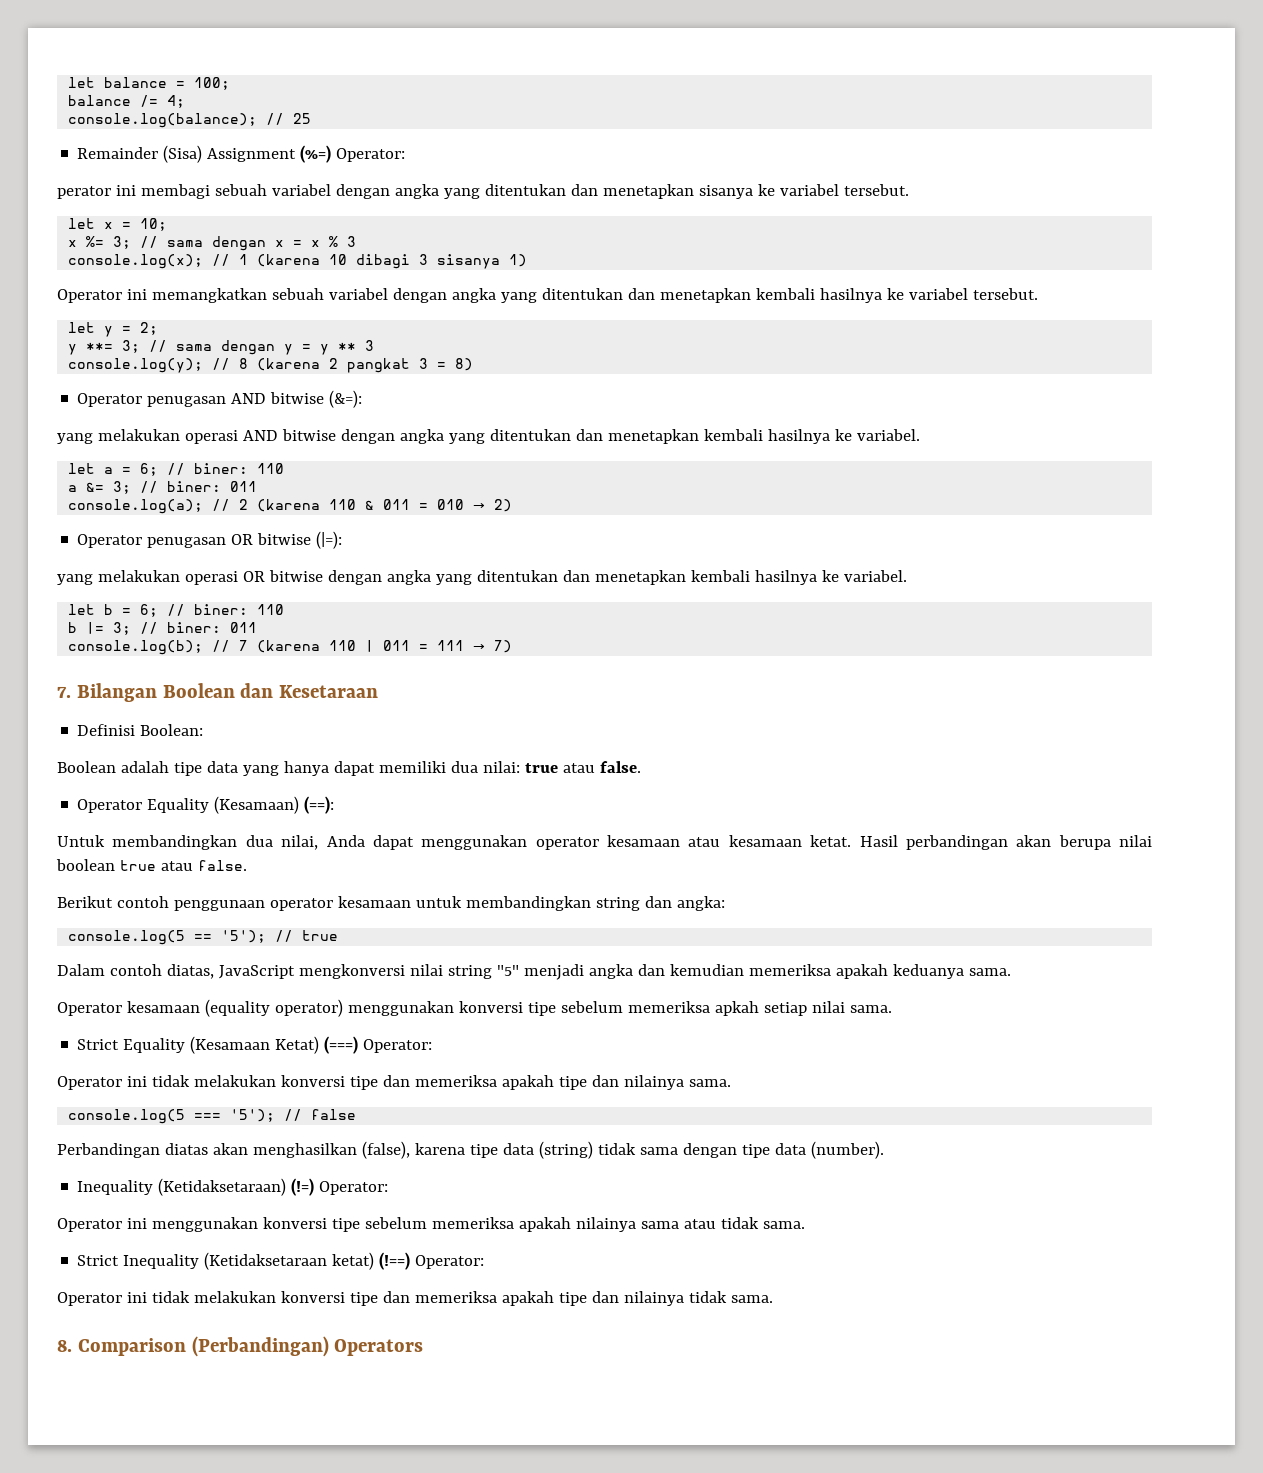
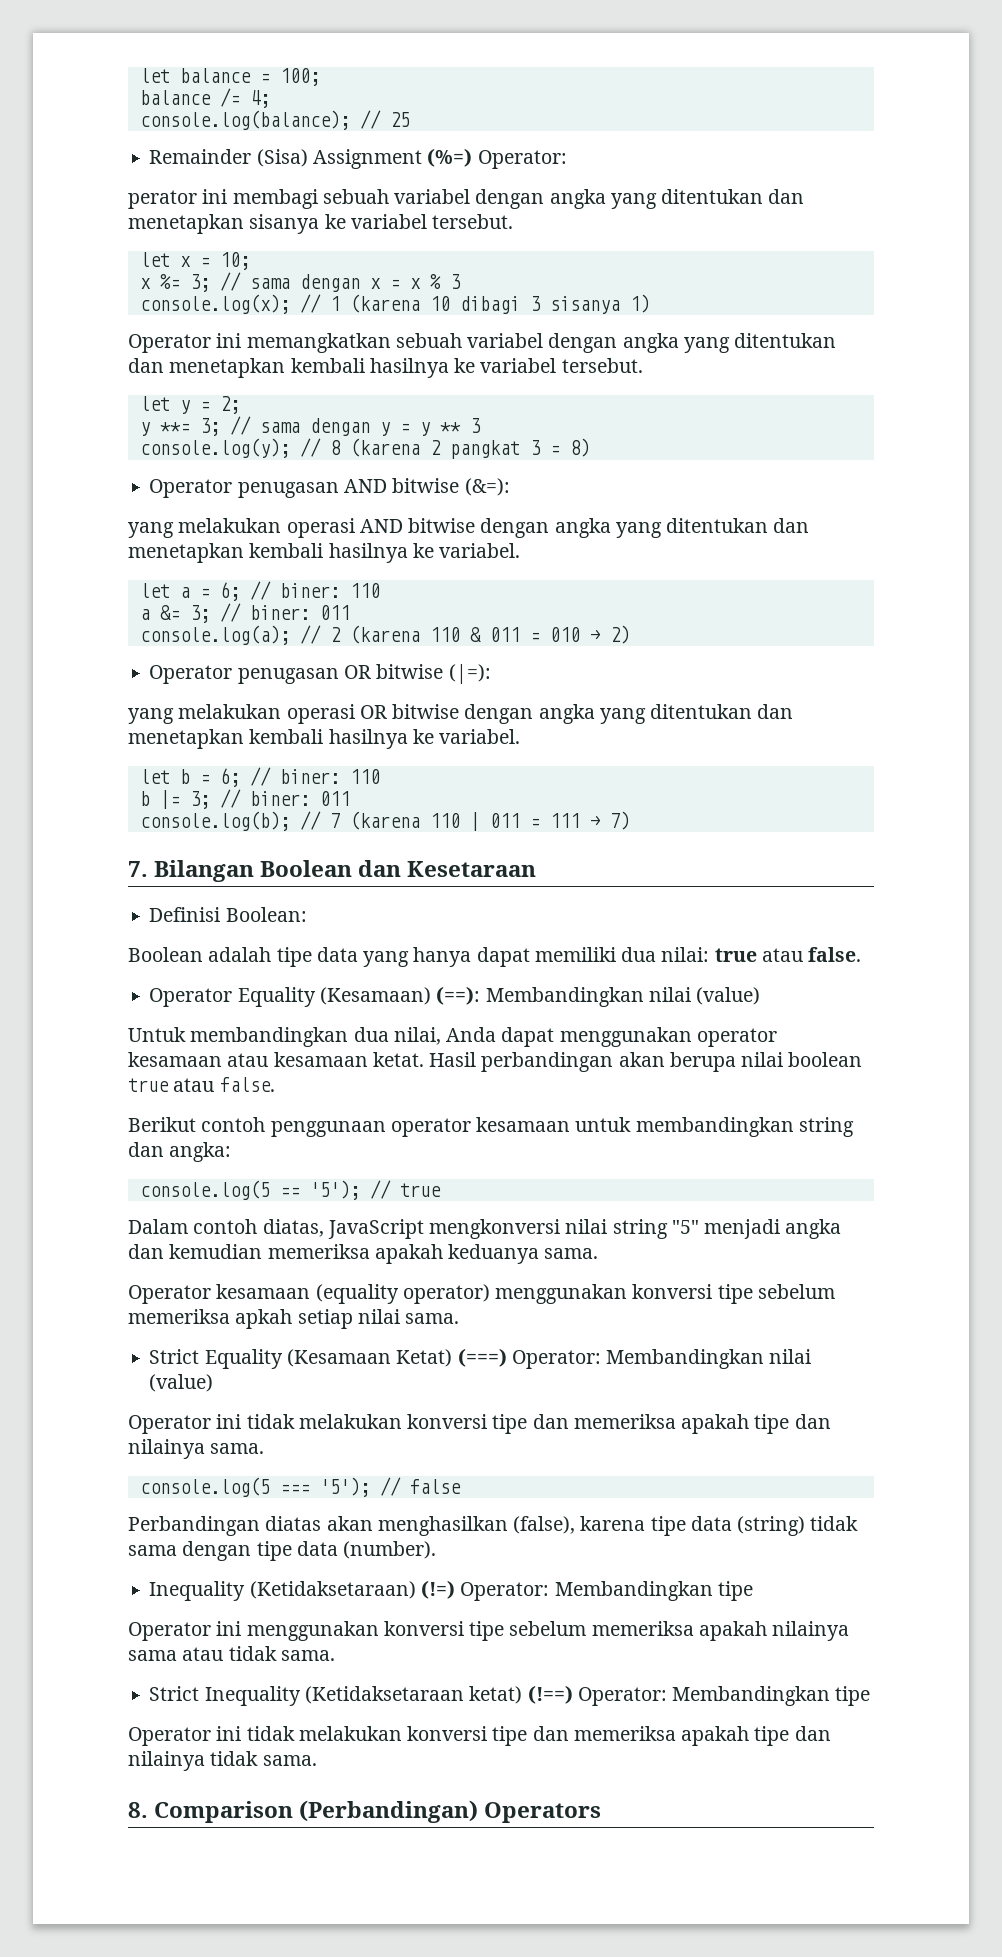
(335, 805) none -> [485,987,761,1007] Membandingkan nilai (value)
(433, 1046) none -> [606,1349,812,1369] [149,1374,214,1392] Membandingkan nilai (value)
(389, 1188) none -> [554,1581,753,1601] Membandingkan tipe
(485, 1262) none -> [672,1686,871,1706] Membandingkan tipe

